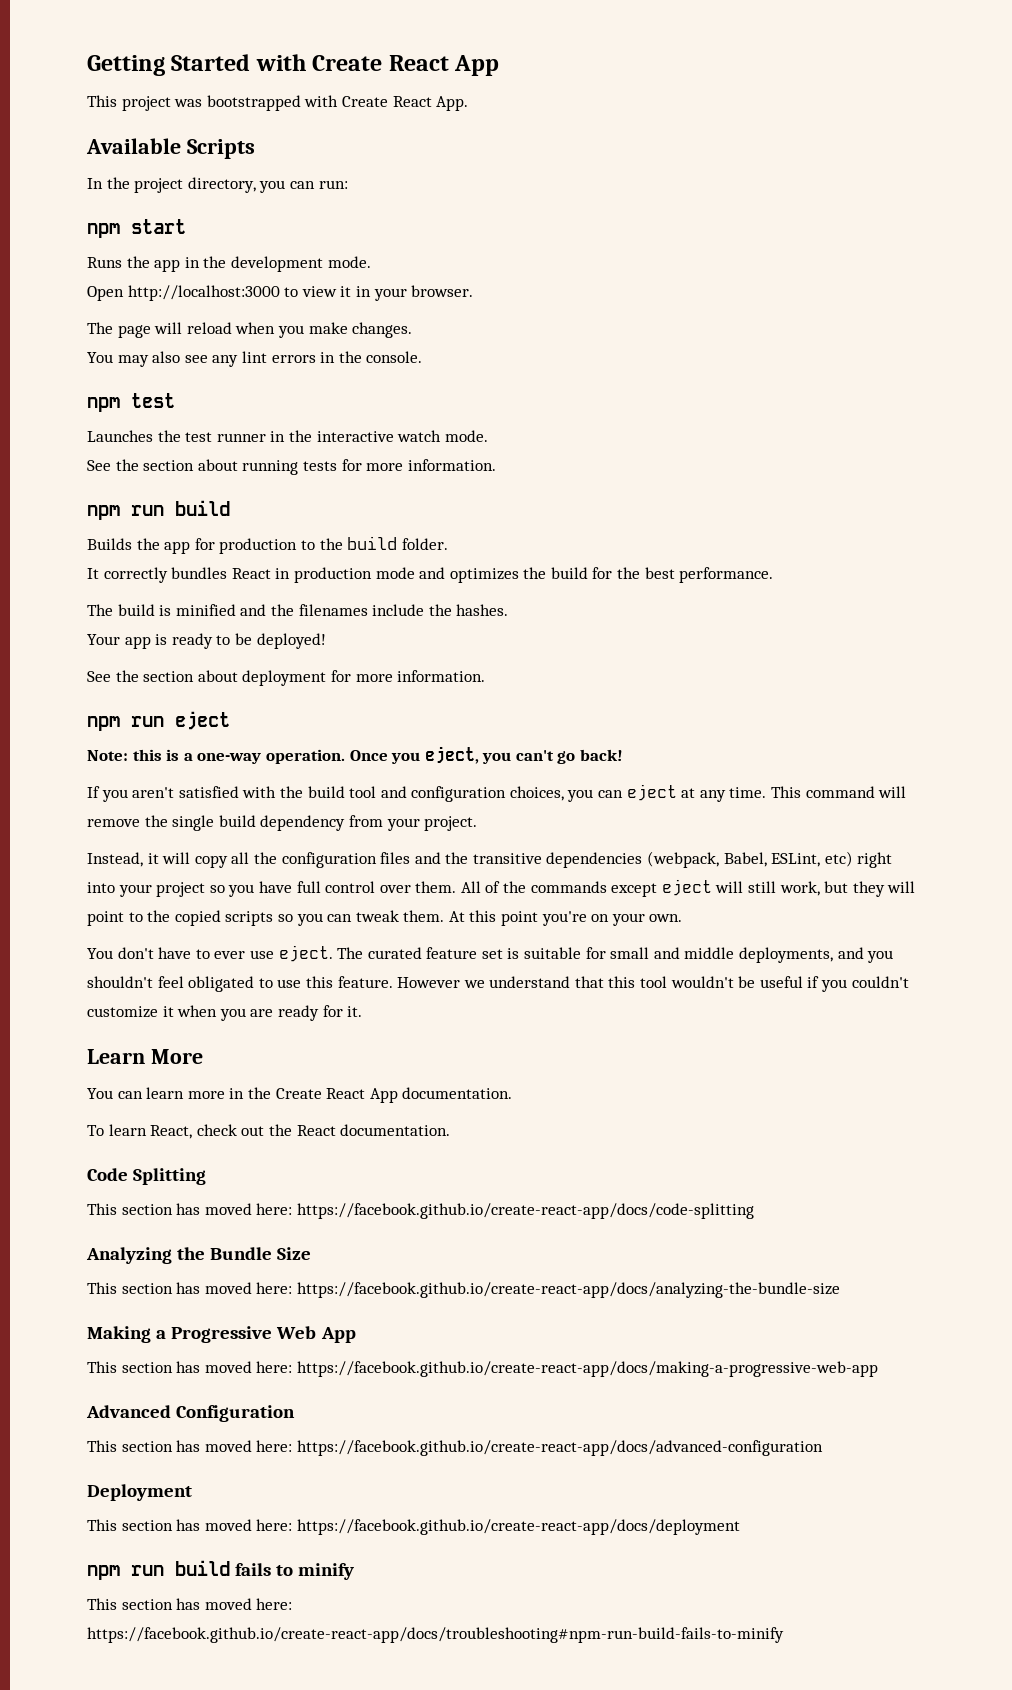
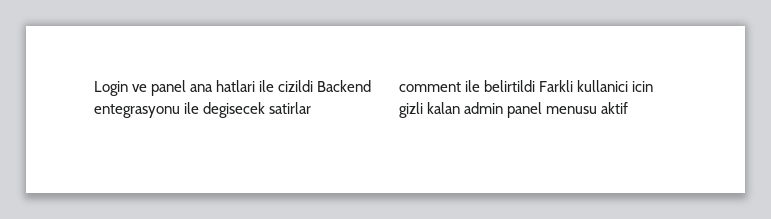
[87,54,500,76] [87,95,469,111] [86,138,255,159] [87,177,348,193] [87,219,186,238] [87,256,371,272] [87,285,474,301] [87,322,413,338] [87,351,423,367] [87,393,175,412] [87,430,488,442] [87,459,496,475] [87,500,230,520] [87,536,448,554] [87,567,774,583] [87,604,509,616] [87,633,326,649] [87,670,486,686] [87,711,230,731] [87,746,624,764] [87,784,907,802] [87,815,478,831] [87,851,893,868] [87,879,916,897] [87,910,683,926] [87,945,894,963] [87,976,909,992] [87,1005,363,1021] [87,1049,203,1064] [87,1087,513,1103] [87,1124,451,1139] [87,1168,207,1185] [87,1203,754,1219] [86,1247,312,1264] [87,1282,840,1298] [87,1326,356,1343] [87,1361,878,1377] [86,1405,296,1422] [87,1440,823,1456] [87,1484,192,1501] [87,1519,740,1535] [87,1560,355,1580] [87,1598,293,1610] [87,1627,784,1643] Getting Started with Create React App // This project was bootstrapped with Create React App. // Available Scripts // In the project directory, you can run: // npm start // Runs the app in the development mode. // Open http://localhost:3000 to view it in your browser. // The page will reload when you make changes. // You may also see any lint errors in the console. // npm test // Launches the test runner in the interactive watch mode. // See the section about running tests for more information. // npm run build // Builds the app for production to the build folder. // It correctly bundles React in production mode and optimizes the build for the best performance. // The build is minified and the filenames include the hashes. // Your app is ready to be deployed! // See the section about deployment for more information. // npm run eject // Note: this is a one-way operation. Once you eject, you can't go back! // If you aren't satisfied with the build tool and configuration choices, you can eject at any time. This command will remove the single build dependency from your project. // Instead, it will copy all the configuration files and the transitive dependencies (webpack, Babel, ESLint, etc) right into your project so you have full control over them. All of the commands except eject will still work, but they will point to the copied scripts so you can tweak them. At this point you're on your own. // You don't have to ever use eject. The curated feature set is suitable for small and middle deployments, and you shouldn't feel obligated to use this feature. However we understand that this tool wouldn't be useful if you couldn't customize it when you are ready for it. // Learn More // You can learn more in the Create React App documentation. // To learn React, check out the React documentation. // Code Splitting // This section has moved here: https://facebook.github.io/create-react-app/docs/code-splitting // Analyzing the Bundle Size // This section has moved here: https://facebook.github.io/create-react-app/docs/analyzing-the-bundle-size // Making a Progressive Web App // This section has moved here: https://facebook.github.io/create-react-app/docs/making-a-progressive-web-app // Advanced Configuration // This section has moved here: https://facebook.github.io/create-react-app/docs/advanced-configuration // Deployment // This section has moved here: https://facebook.github.io/create-react-app/docs/deployment // npm run build fails to minify // This section has moved here: https://facebook.github.io/create-react-app/docs/troubleshooting#npm-run-build-fails-to-minify -> [94,80,372,96] [94,102,312,118] [399,80,654,92] [399,102,629,118] Login ve panel ana hatlari ile cizildi Backend entegrasyonu ile degisecek satirlar comment ile belirtildi Farkli kullanici icin gizli kalan admin panel menusu aktif

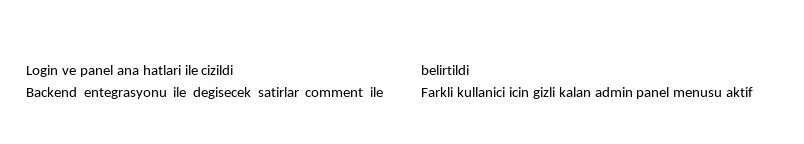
(314, 86) none -> (234, 70) //
(536, 86) none -> (469, 70) //

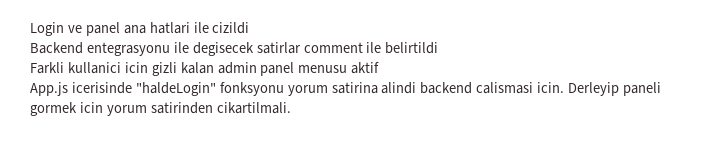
(754, 92) none -> [30,82,662,96] [30,102,291,116] // App.js icerisinde "haldeLogin" fonksyonu yorum satirina alindi backend calismasi icin. Derleyip paneli gormek icin yorum satirinden cikartilmali.

